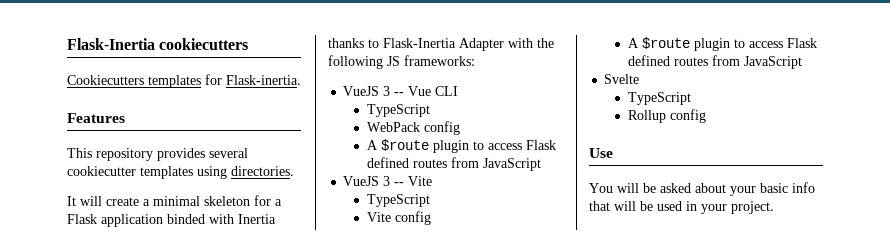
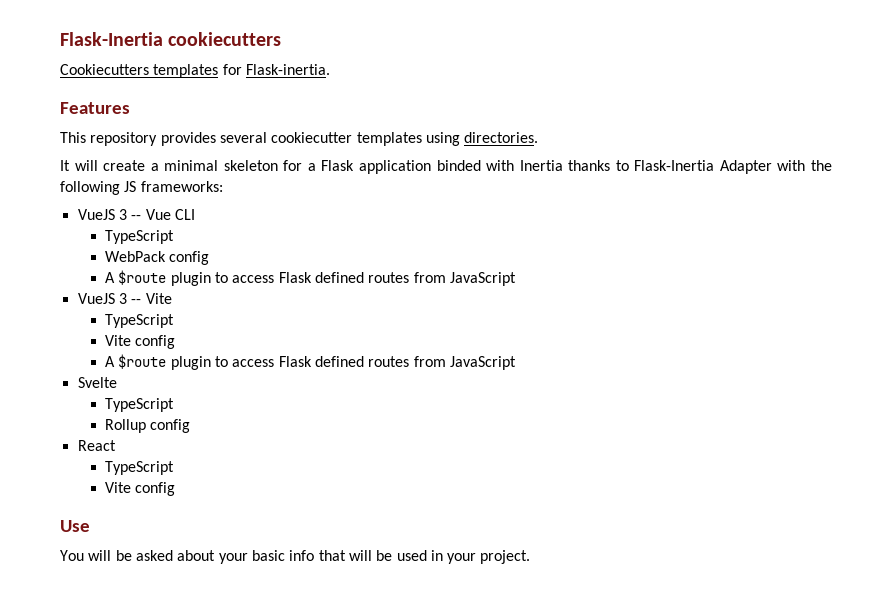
(706, 116) none -> [77,440,116,451] [105,461,175,475] [105,482,176,496] // React // TypeScript // Vite config

